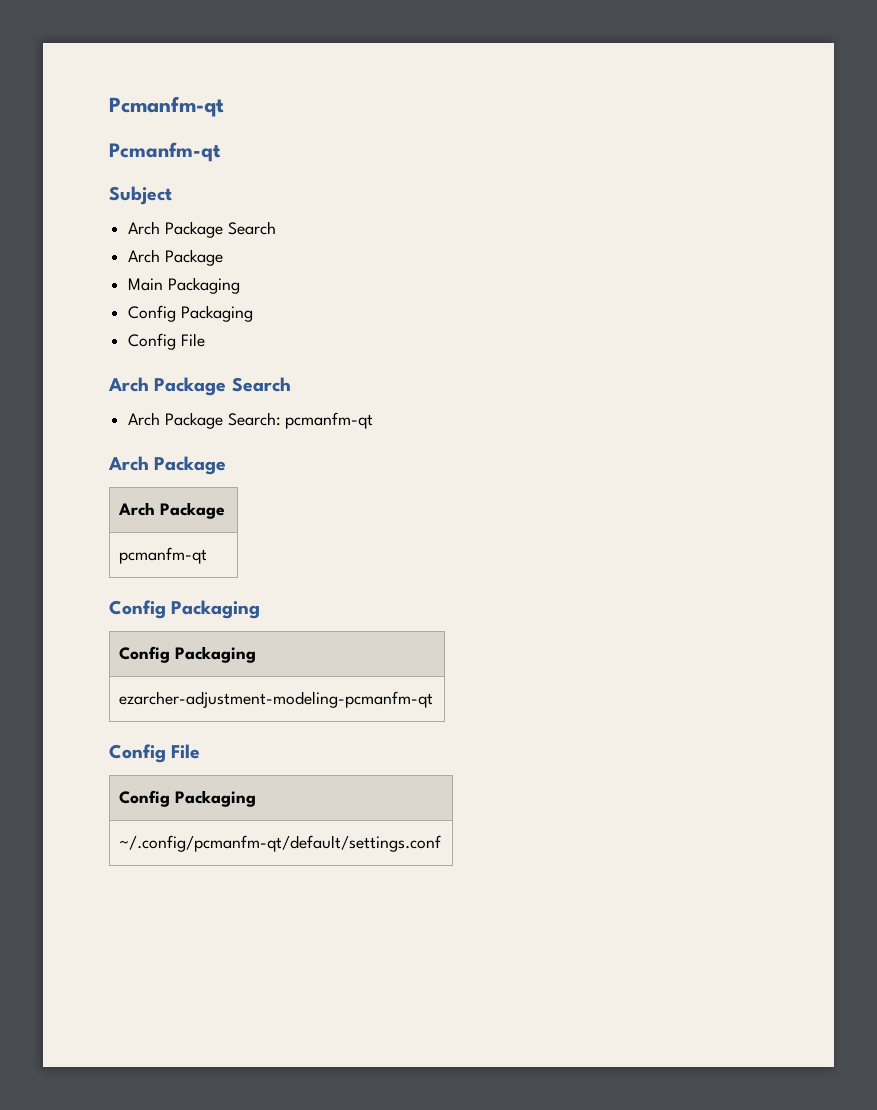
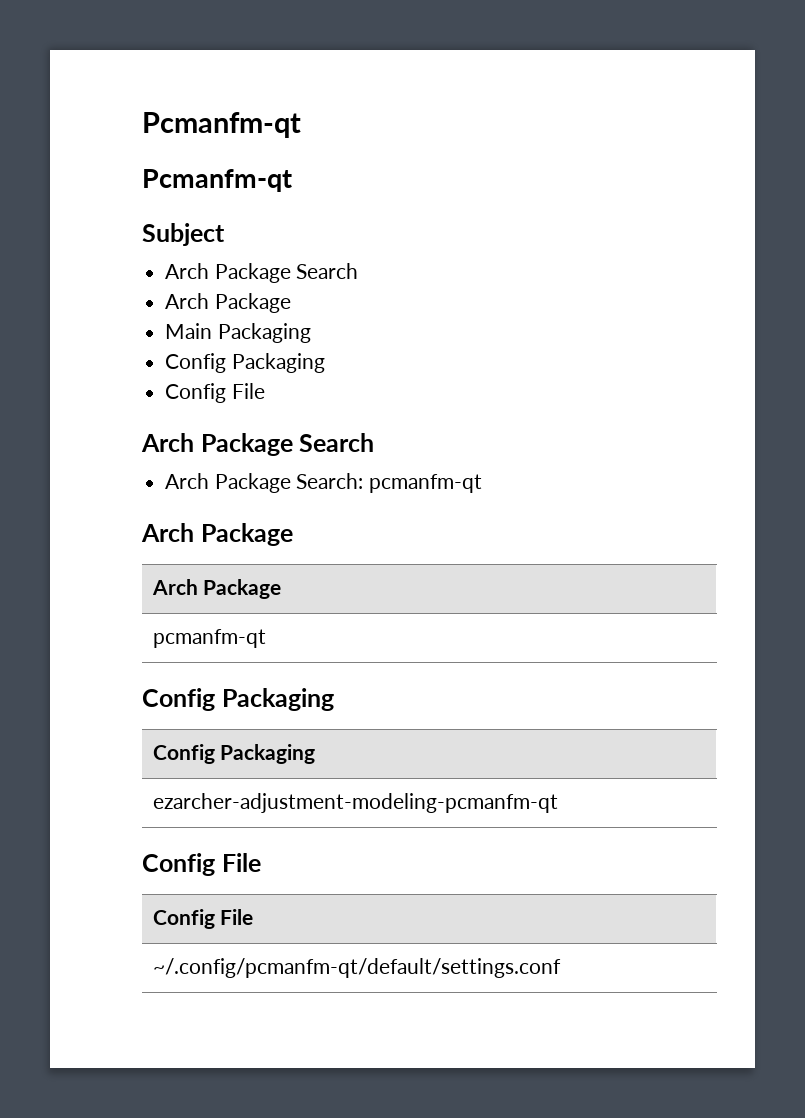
[175,790,257,807] Packaging -> [220,909,254,925] File

